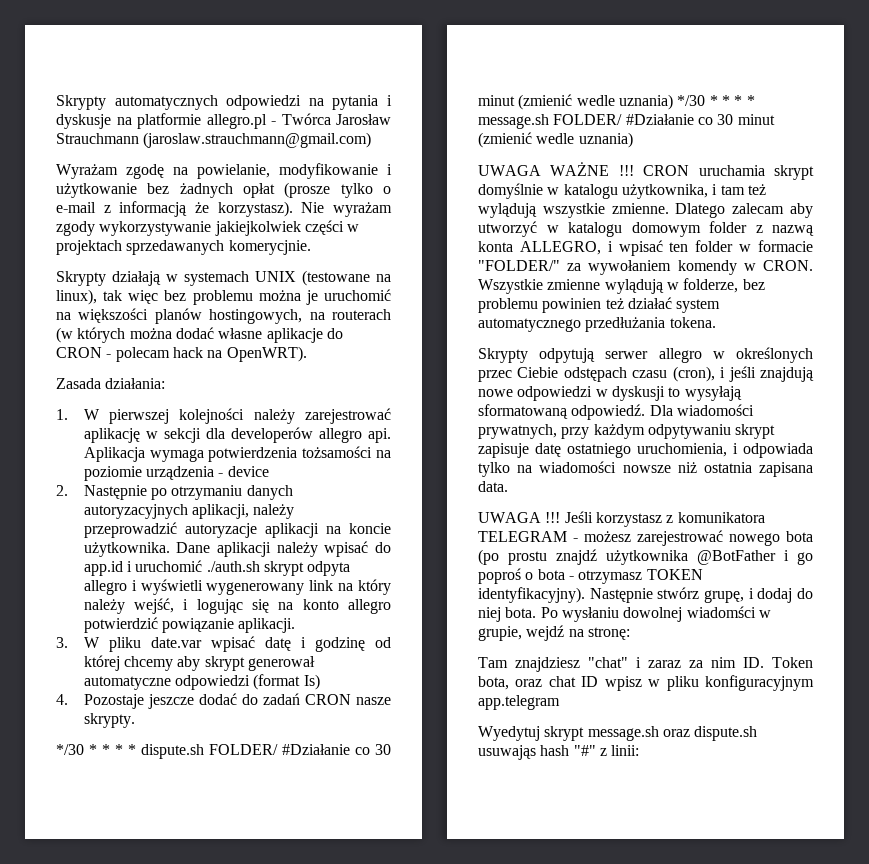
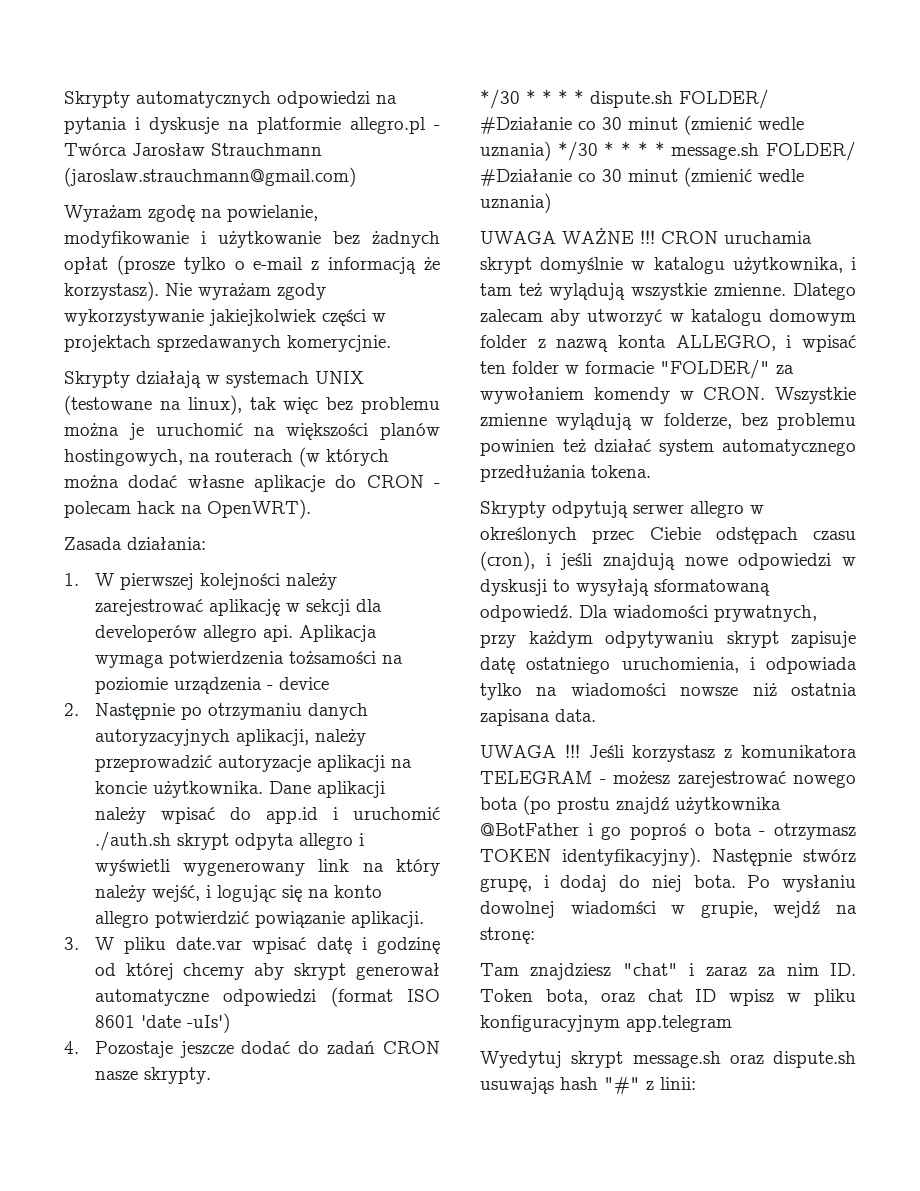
[303,674,320,690] Is) -> [407,989,440,1002] [94,1013,230,1033] ISO 8601 'date -uIs')

